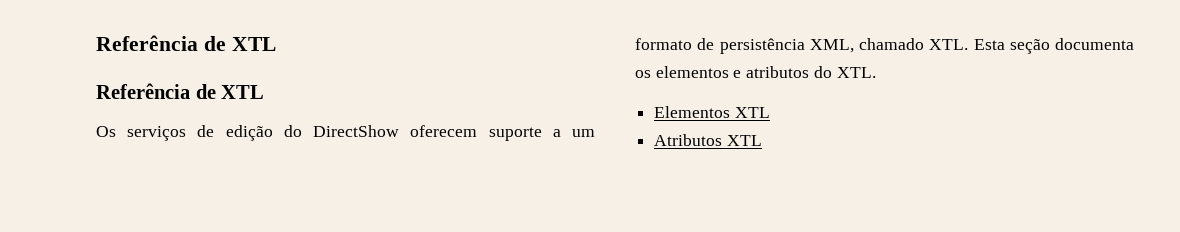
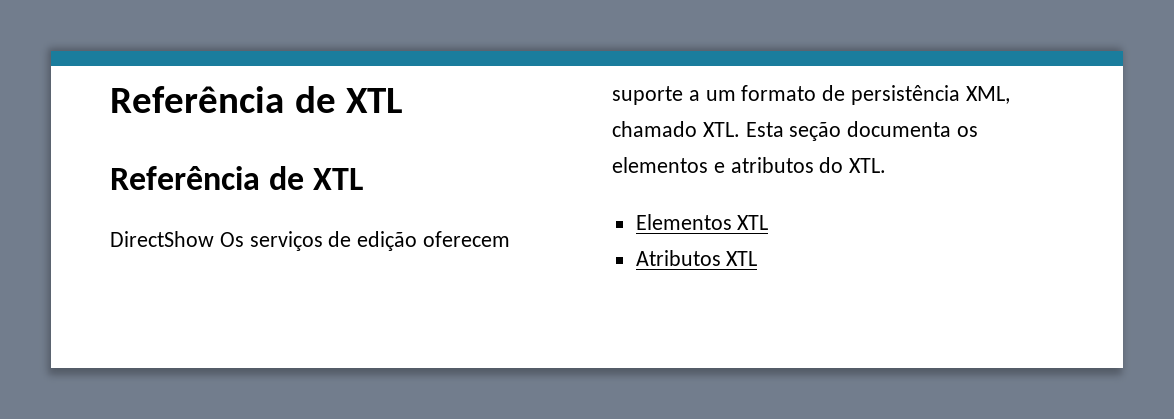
(265, 92) none -> [110,231,214,247] DirectShow
[283,125,400,137] do DirectShow -> (418, 241) none

